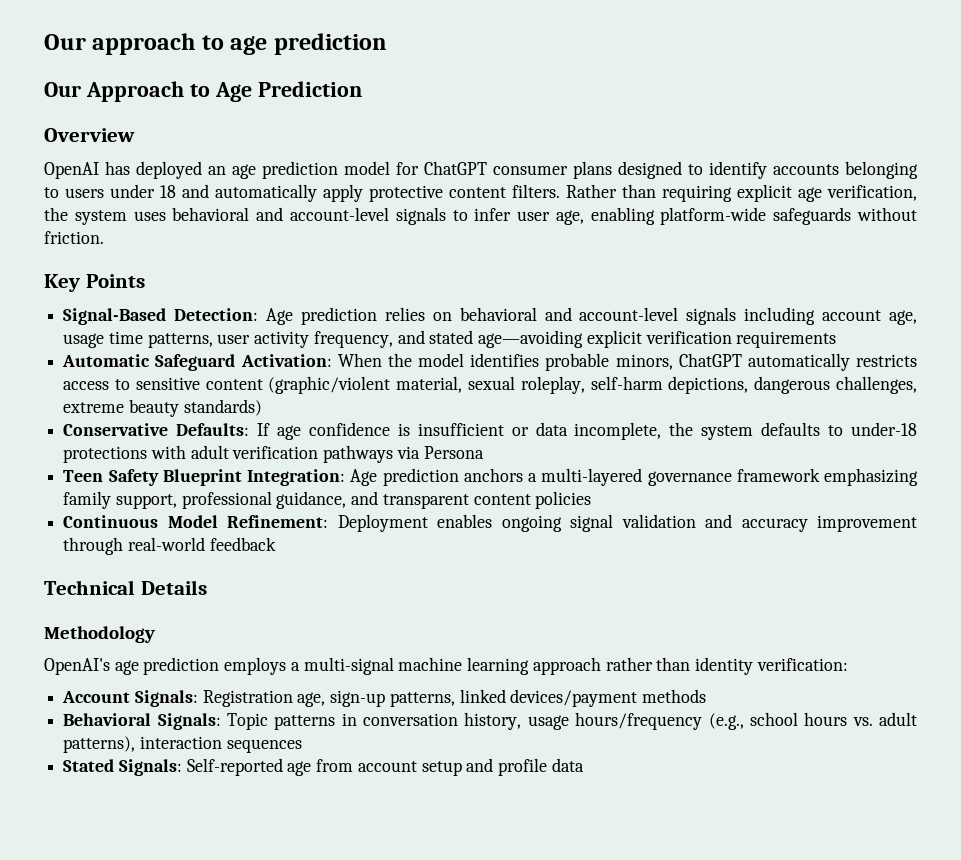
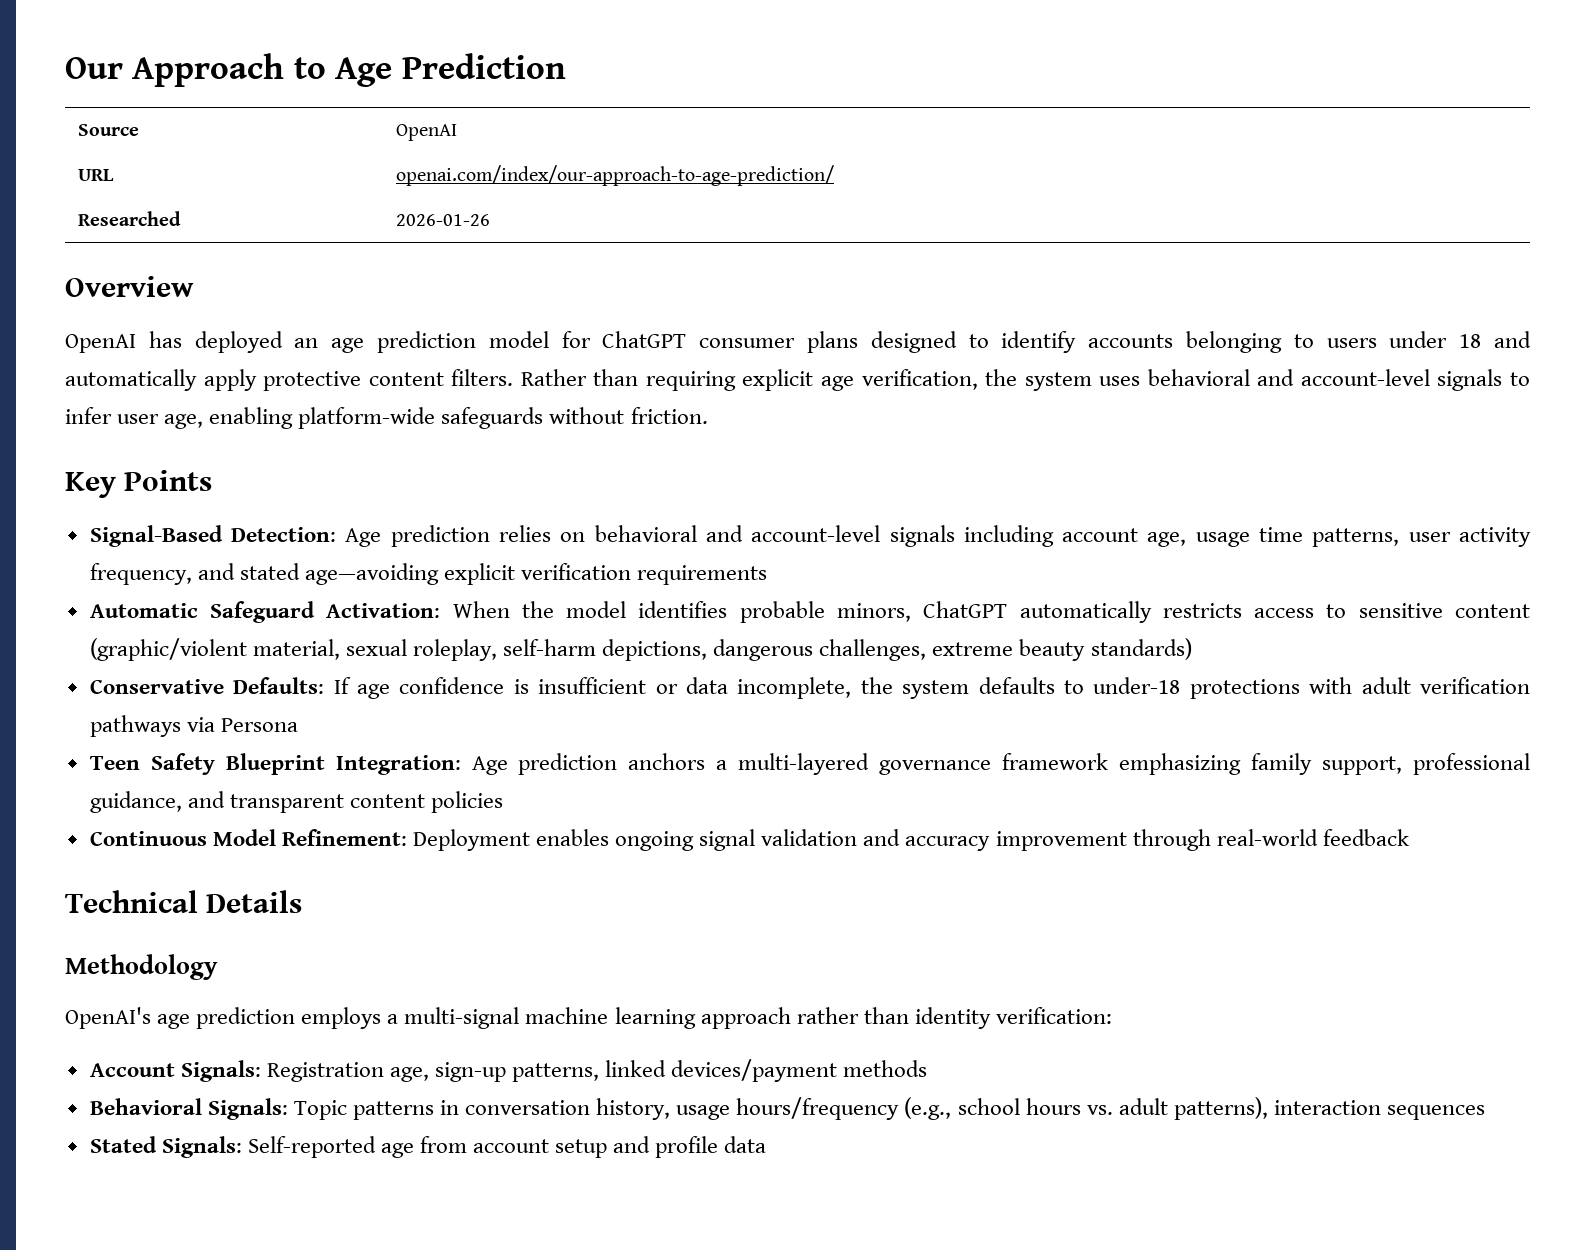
[44,33,387,55] [44,82,81,97] Our approach to age prediction // Our -> [65,57,123,79] Our
(362, 89) none -> [78,124,140,136] [396,124,458,141] [78,169,115,181] [396,165,835,186] [78,211,182,226] [396,214,491,226] // Source | OpenAI // URL | openai.com/index/our-approach-to-age-prediction/ // Researched | 2026-01-26

